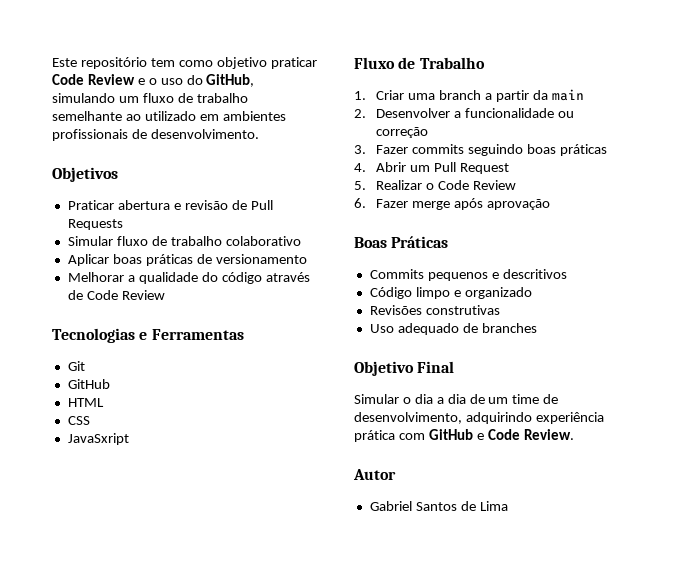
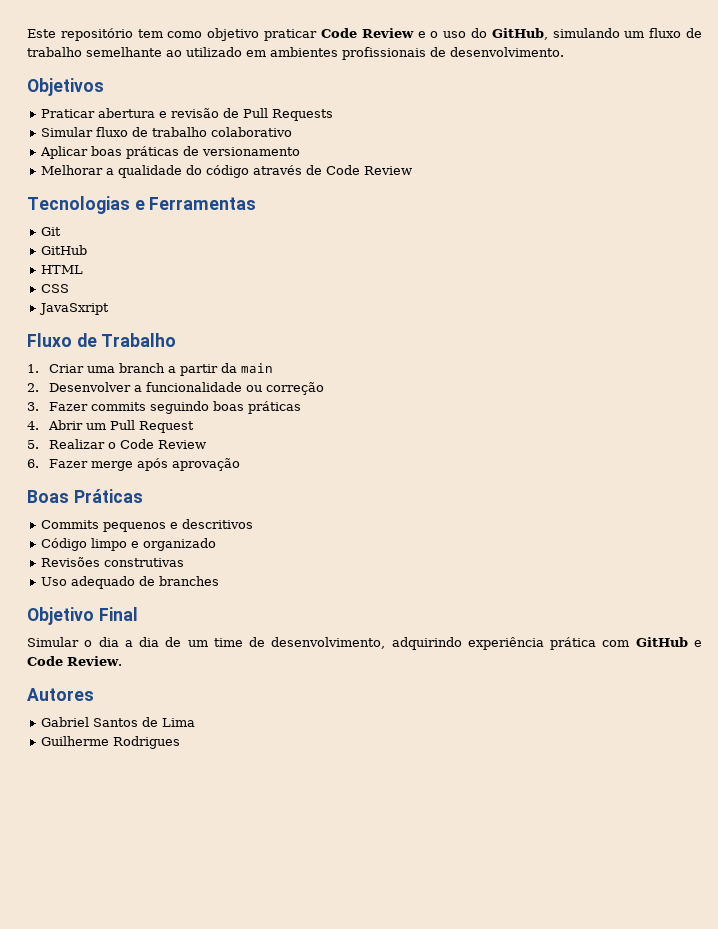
[353,469,396,480] Autor -> [27,688,94,701] Autores
(508, 506) none -> [40,736,180,749] // Guilherme Rodrigues

